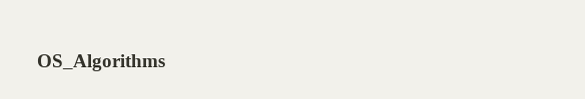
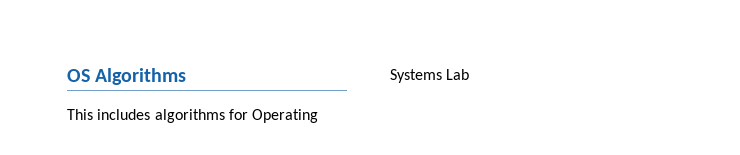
[37,54,166,72] OS_Algorithms -> [67,68,187,85] [67,109,319,123] [390,69,470,83] OS Algorithms // This includes algorithms for Operating Systems Lab

